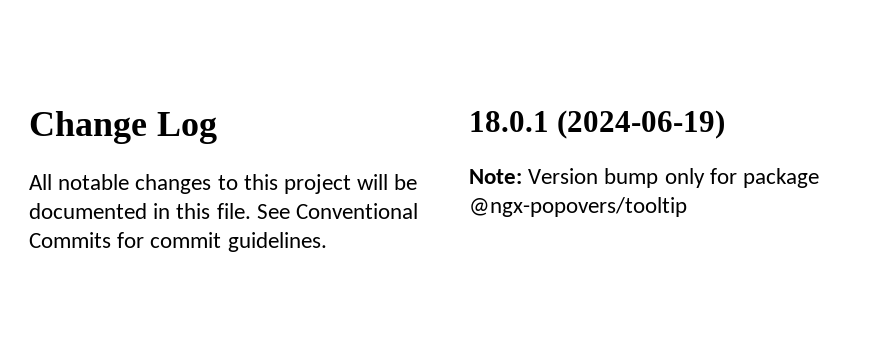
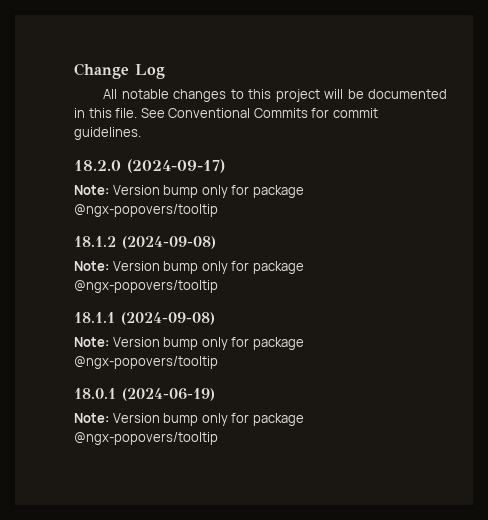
(327, 242) none -> [74,159,225,173] [74,185,304,198] [74,204,218,217] [74,236,216,249] [74,261,304,274] [74,280,218,293] [74,312,215,325] [74,337,304,350] [74,356,218,369] // 18.2.0 (2024-09-17) // Note: Version bump only for package @ngx-popovers/tooltip // 18.1.2 (2024-09-08) // Note: Version bump only for package @ngx-popovers/tooltip // 18.1.1 (2024-09-08) // Note: Version bump only for package @ngx-popovers/tooltip

